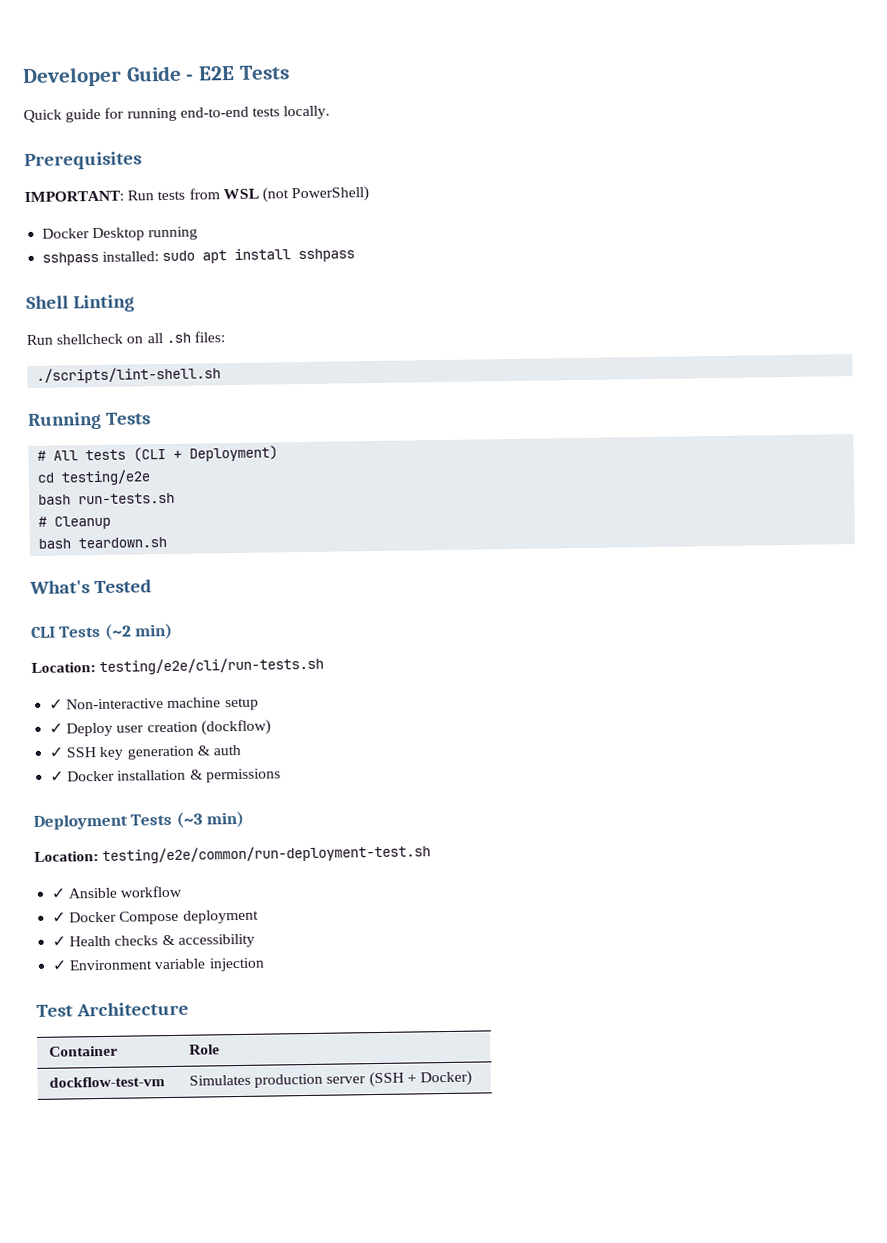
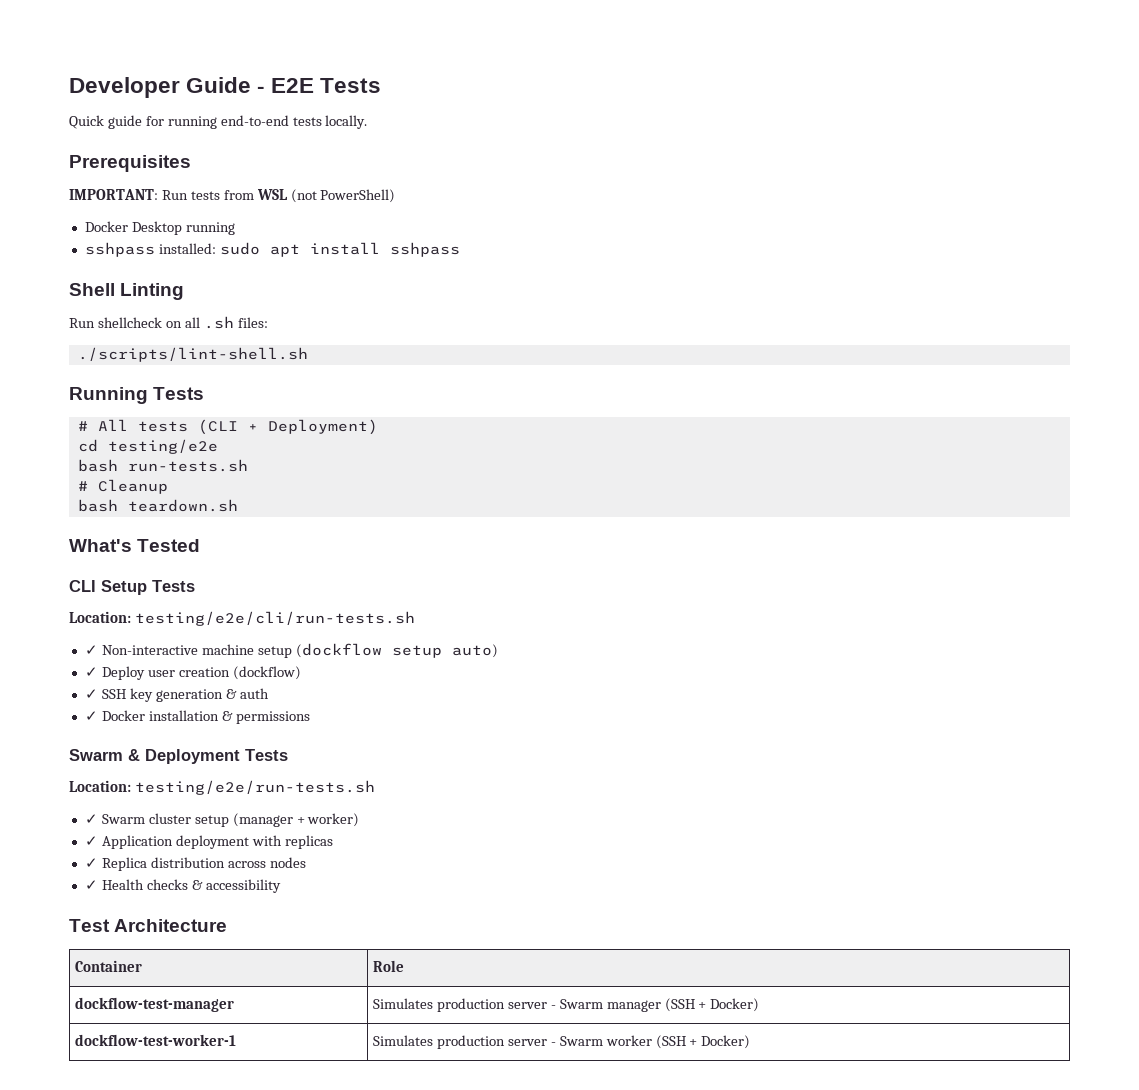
[59,622,174,640] Tests (~2 min) -> [101,580,195,595] Setup Tests
(259, 704) none -> [295,643,498,658] (dockflow setup auto)
(281, 775) none -> [69,749,140,761] Swarm &
[175,810,245,828] [34,844,432,864] [51,885,183,899] [52,910,180,925] (~3 min) // Location: testing/e2e/common/run-deployment-test.sh // ✓ Ansible workflow // ✓ Docker Compose -> [69,780,375,795] [84,813,360,827] [84,835,173,849] // Location: testing/e2e/run-tests.sh // ✓ Swarm cluster setup (manager + worker) // ✓ Application
(259, 916) none -> [251,835,333,849] [84,857,306,871] with replicas // ✓ Replica distribution across nodes
[52,957,265,972] // ✓ Environment variable injection -> (281, 886) none
[49,1076,166,1088] [189,1070,472,1088] dockflow-test-vm | Simulates production server (SSH + Docker) -> [75,997,235,1012] [373,998,760,1012] [75,1034,237,1046] [373,1035,751,1049] dockflow-test-manager | Simulates production server - Swarm manager (SSH + Docker) // dockflow-test-worker-1 | Simulates production server - Swarm worker (SSH + Docker)

